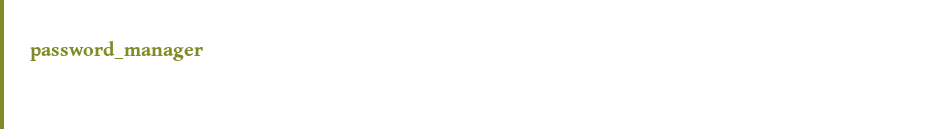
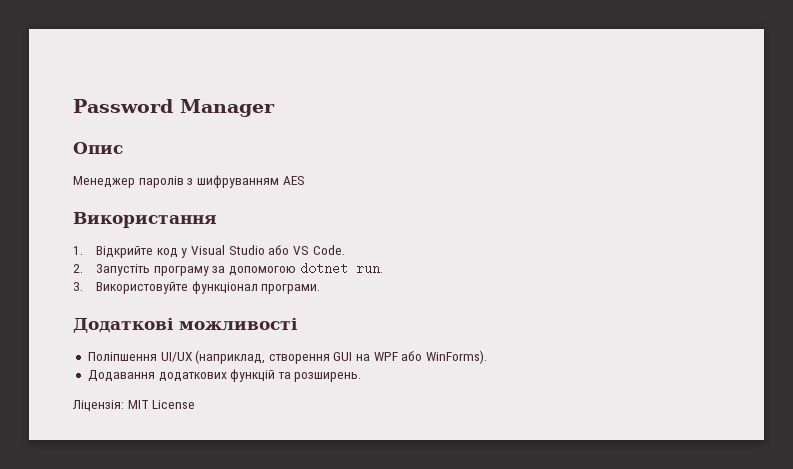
[30,41,203,61] password_manager -> [73,99,275,117] [73,142,123,154] [73,175,305,188] [73,212,217,228] [73,245,345,258] [73,262,383,276] [73,281,321,294] [73,318,298,333] [87,350,488,364] [87,369,362,382] [73,400,196,412] Password Manager // Опис // Менеджер паролів з шифруванням AES // Використання // 1. Відкрийте код у Visual Studio або VS Code. // 2. Запустіть програму за допомогою dotnet run. // 3. Використовуйте функціонал програми. // Додаткові можливості // Поліпшення UI/UX (наприклад, створення GUI на WPF або WinForms). // Додавання додаткових функцій та розширень. // Ліцензія: MIT License

